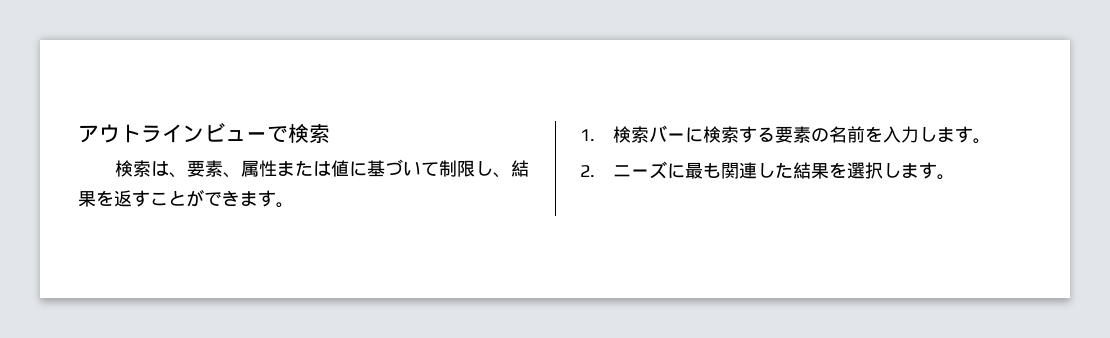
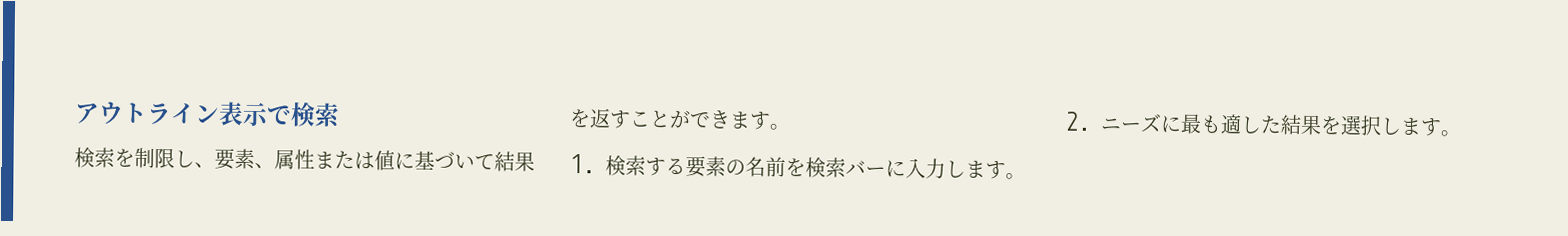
[204,123,267,142] ビュー -> [218,101,269,127] 表示
[150,161,169,176] は -> [114,147,195,169] を制限し
[438,160,511,178] 制限し、 -> (495, 162) none
[648,125,739,143] バーに検索 -> (646, 165) none
(883, 134) none -> [805,157,906,178] 検索バーに
[720,162,757,179] 関連 -> [1220,114,1242,135] 適

